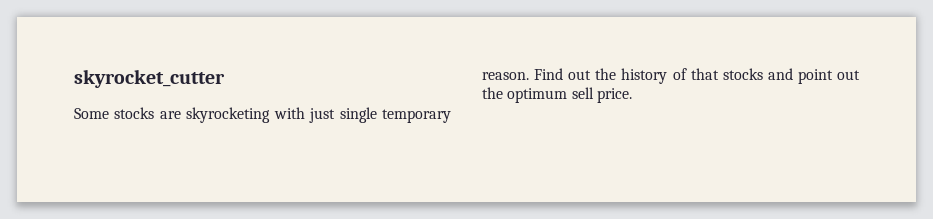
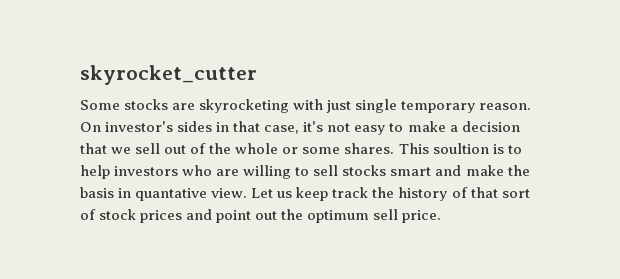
[534,68,763,84] Find out the history of that stocks -> [80,121,520,135] [80,143,522,154] [80,165,530,179] [80,187,530,201] [80,209,183,223] On investor's sides in that case, it's not easy to make a decision that we sell out of the whole or some shares. This soultion is to help investors who are willing to sell stocks smart and make the basis in quantative view. Let us keep track the history of that sort of stock prices

